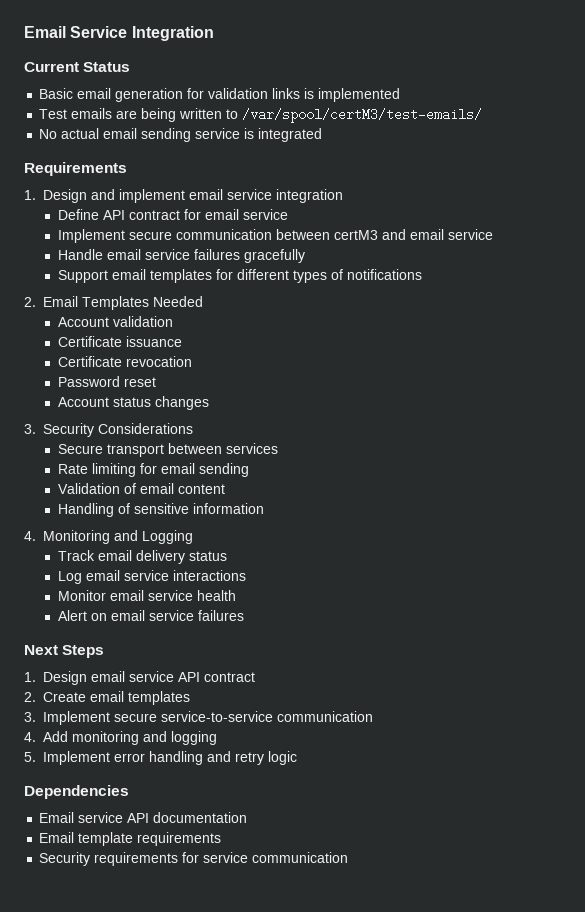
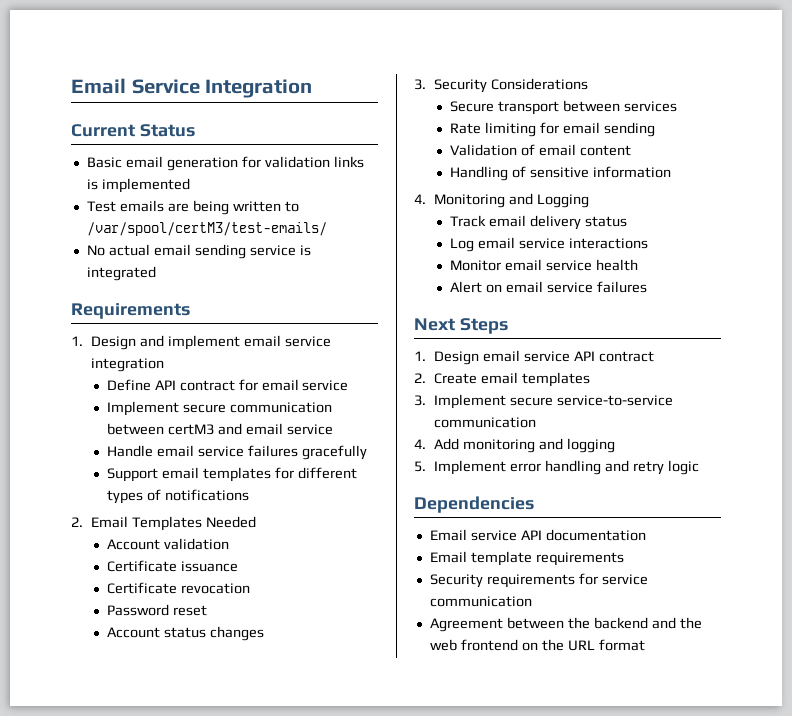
(349, 857) none -> [429,617,702,632] [429,639,645,651] // Agreement between the backend and the web frontend on the URL format

